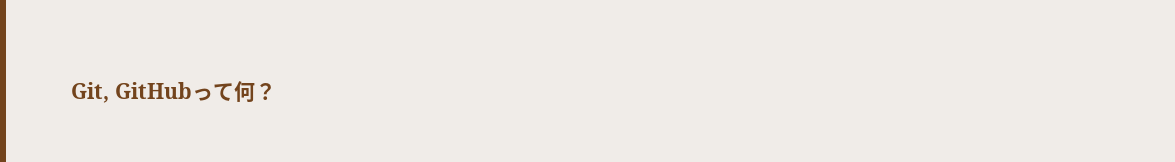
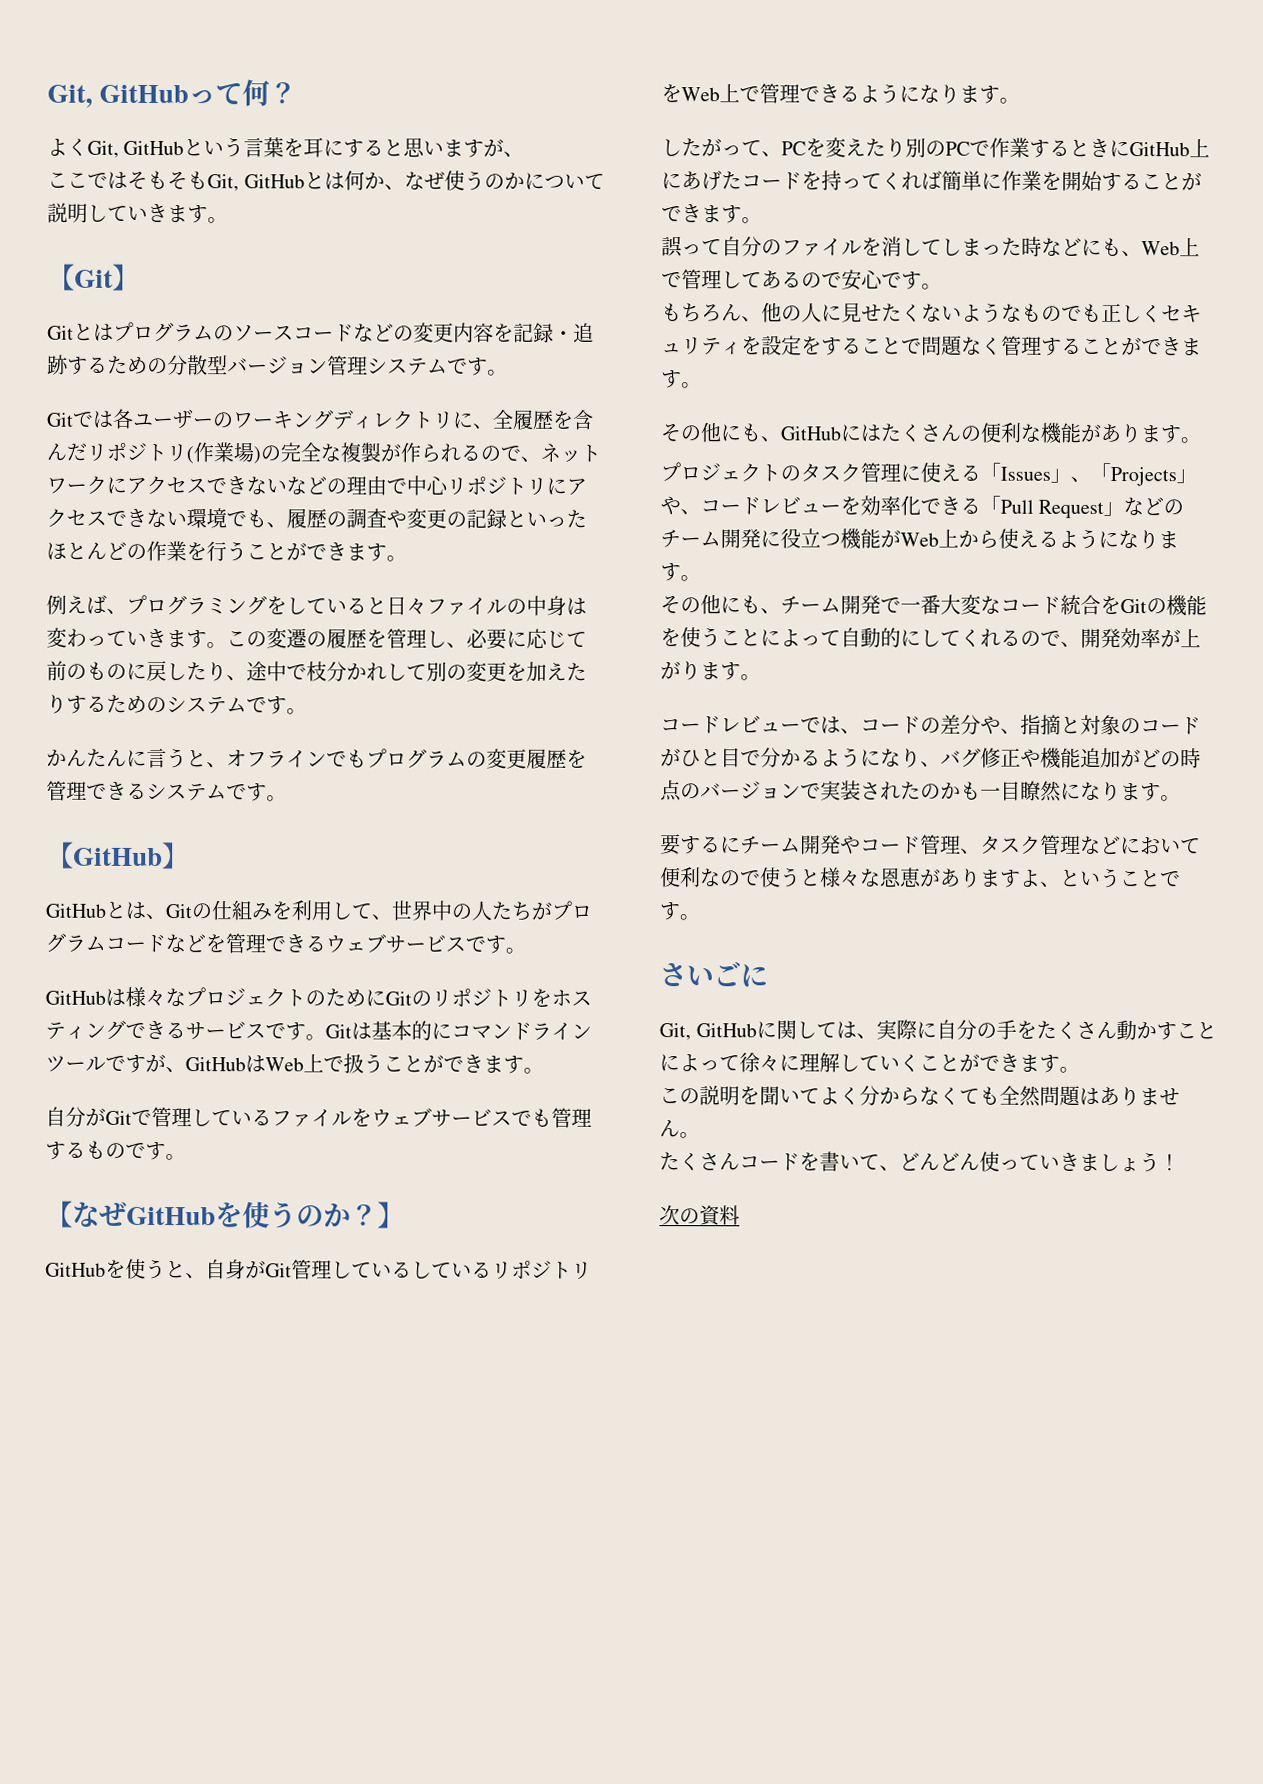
(276, 91) none -> [47,137,525,158] [47,170,605,192] [47,202,228,224] [47,263,140,291] [47,321,594,343] [47,354,508,376] [46,408,594,430] [46,442,601,465] [46,475,587,496] [46,508,587,529] [46,540,407,562] [46,594,587,616] [46,627,587,650] [46,660,587,682] [46,694,307,715] [46,747,587,769] [46,780,287,802] [46,841,190,870] [45,900,592,921] [45,932,526,954] [45,986,592,1007] [45,1019,592,1041] [45,1053,544,1074] [45,1106,592,1128] [45,1140,186,1161] [45,1200,405,1229] [45,1258,592,1280] [661,83,1020,104] [661,137,1210,158] [661,170,1202,192] [661,204,762,224] [661,236,1200,258] [661,269,942,291] [661,302,1202,323] [661,335,1202,356] [661,370,702,389] [660,422,1201,444] [660,462,1197,487] [660,495,1185,519] [660,528,1179,550] [660,563,701,582] [660,594,1207,617] [660,627,1201,649] [660,661,761,681] [660,714,1201,736] [660,747,1201,769] [660,780,1181,802] [660,834,1201,856] [660,867,1181,889] [659,902,700,921] [659,961,768,988] [659,1019,1217,1041] [659,1052,1080,1073] [659,1085,1180,1107] [659,1119,700,1139] [659,1151,1180,1173] [659,1205,740,1227] // よくGit, GitHubという言葉を耳にすると思いますが、 // ここではそもそもGit, GitHubとは何か、なぜ使うのかについて説明していきます。 // 【Git】 // Gitとはプログラムのソースコードなどの変更内容を記録・追跡するための分散型バージョン管理システムです。 // Gitでは各ユーザーのワーキングディレクトリに、全履歴を含んだリポジトリ(作業場)の完全な複製が作られるので、ネットワークにアクセスできないなどの理由で中心リポジトリにアクセスできない環境でも、履歴の調査や変更の記録といったほとんどの作業を行うことができます。 // 例えば、プログラミングをしていると日々ファイルの中身は変わっていきます。この変遷の履歴を管理し、必要に応じて前のものに戻したり、途中で枝分かれして別の変更を加えたりするためのシステムです。 // かんたんに言うと、オフラインでもプログラムの変更履歴を管理できるシステムです。 // 【GitHub】 // GitHubとは、Gitの仕組みを利用して、世界中の人たちがプログラムコードなどを管理できるウェブサービスです。 // GitHubは様々なプロジェクトのためにGitのリポジトリをホスティングできるサービスです。Gitは基本的にコマンドラインツールですが、GitHubはWeb上で扱うことができます。 // 自分がGitで管理しているファイルをウェブサービスでも管理するものです。 // 【なぜGitHubを使うのか？】 // GitHubを使うと、自身がGit管理しているしているリポジトリをWeb上で管理できるようになります。 // したがって、PCを変えたり別のPCで作業するときにGitHub上にあげたコードを持ってくれば簡単に作業を開始することができます。 // 誤って自分のファイルを消してしまった時などにも、Web上で管理してあるので安心です。 // もちろん、他の人に見せたくないようなものでも正しくセキュリティを設定をすることで問題なく管理することができます。 // その他にも、GitHubにはたくさんの便利な機能があります。 // プロジェクトのタスク管理に使える「Issues」、「Projects」や、コードレビューを効率化できる「Pull Request」などのチーム開発に役立つ機能がWeb上から使えるようになります。 // その他にも、チーム開発で一番大変なコード統合をGitの機能を使うことによって自動的にしてくれるので、開発効率が上がります。 // コードレビューでは、コードの差分や、指摘と対象のコードがひと目で分かるようになり、バグ修正や機能追加がどの時点のバージョンで実装されたのかも一目瞭然になります。 // 要するにチーム開発やコード管理、タスク管理などにおいて便利なので使うと様々な恩恵がありますよ、ということです。 // さいごに // Git, GitHubに関しては、実際に自分の手をたくさん動かすことによって徐々に理解していくことができます。 // この説明を聞いてよく分からなくても全然問題はありません。 // たくさんコードを書いて、どんどん使っていきましょう！ // 次の資料

